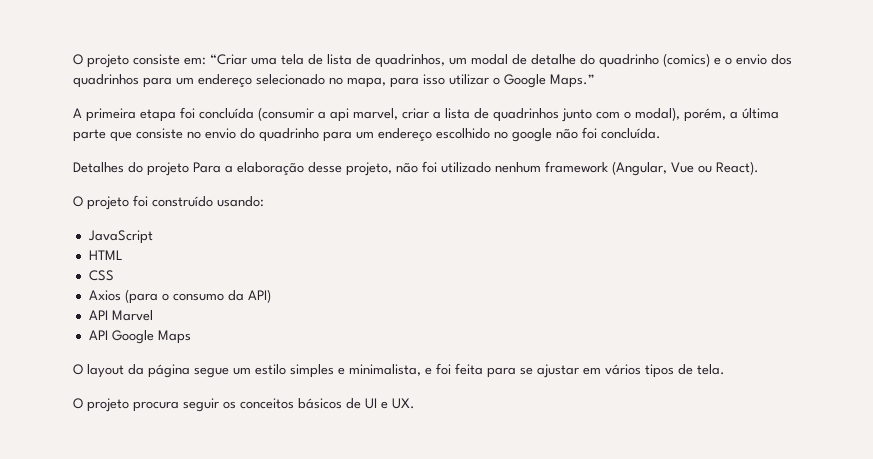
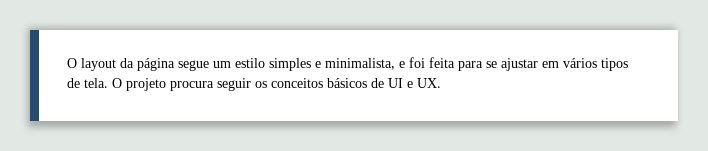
[73,53,792,68] [73,74,595,88] [73,107,779,122] [73,127,661,142] [73,161,759,176] [73,195,264,210] [87,230,153,244] [88,250,123,260] [88,270,114,281] [88,289,271,304] [88,310,153,321] [88,330,191,344] [73,364,83,375] O projeto consiste em: “Criar uma tela de lista de quadrinhos, um modal de detalhe do quadrinho (comics) e o envio dos quadrinhos para um endereço selecionado no mapa, para isso utilizar o Google Maps.” // A primeira etapa foi concluída (consumir a api marvel, criar a lista de quadrinhos junto com o modal), porém, a última parte que consiste no envio do quadrinho para um endereço escolhido no google não foi concluída. // Detalhes do projeto Para a elaboração desse projeto, não foi utilizado nenhum framework (Angular, Vue ou React). // O projeto foi construído usando: // JavaScript // HTML // CSS // Axios (para o consumo da API) // API Marvel // API Google Maps // O -> [67,58,77,68] O
(725, 369) // -> (108, 83) none

